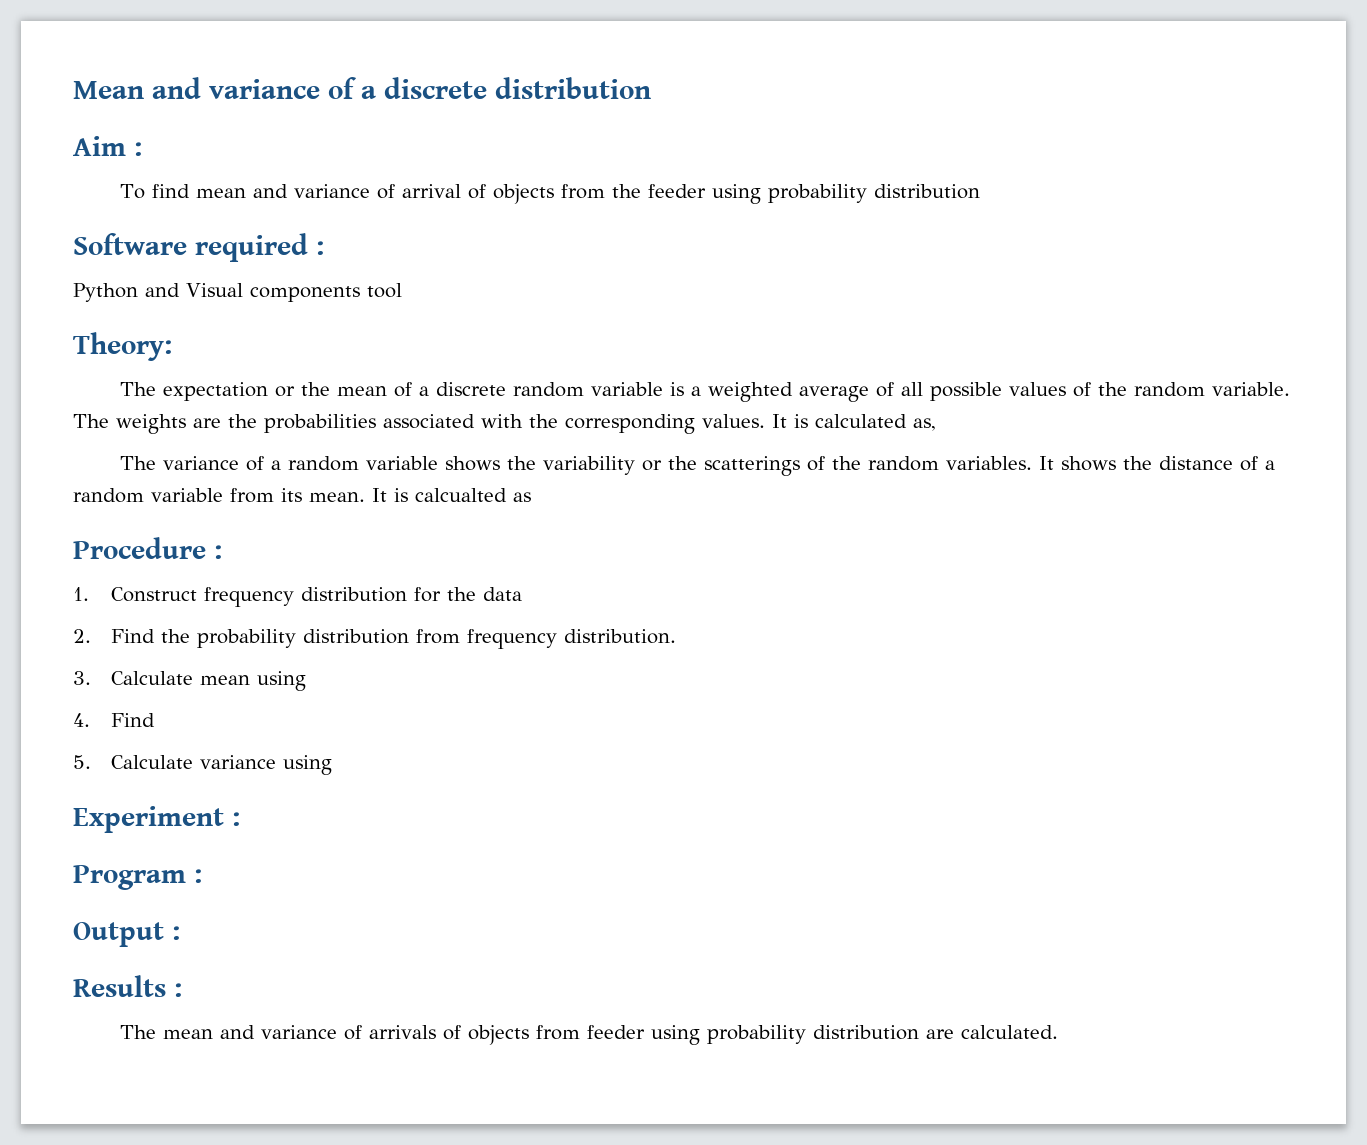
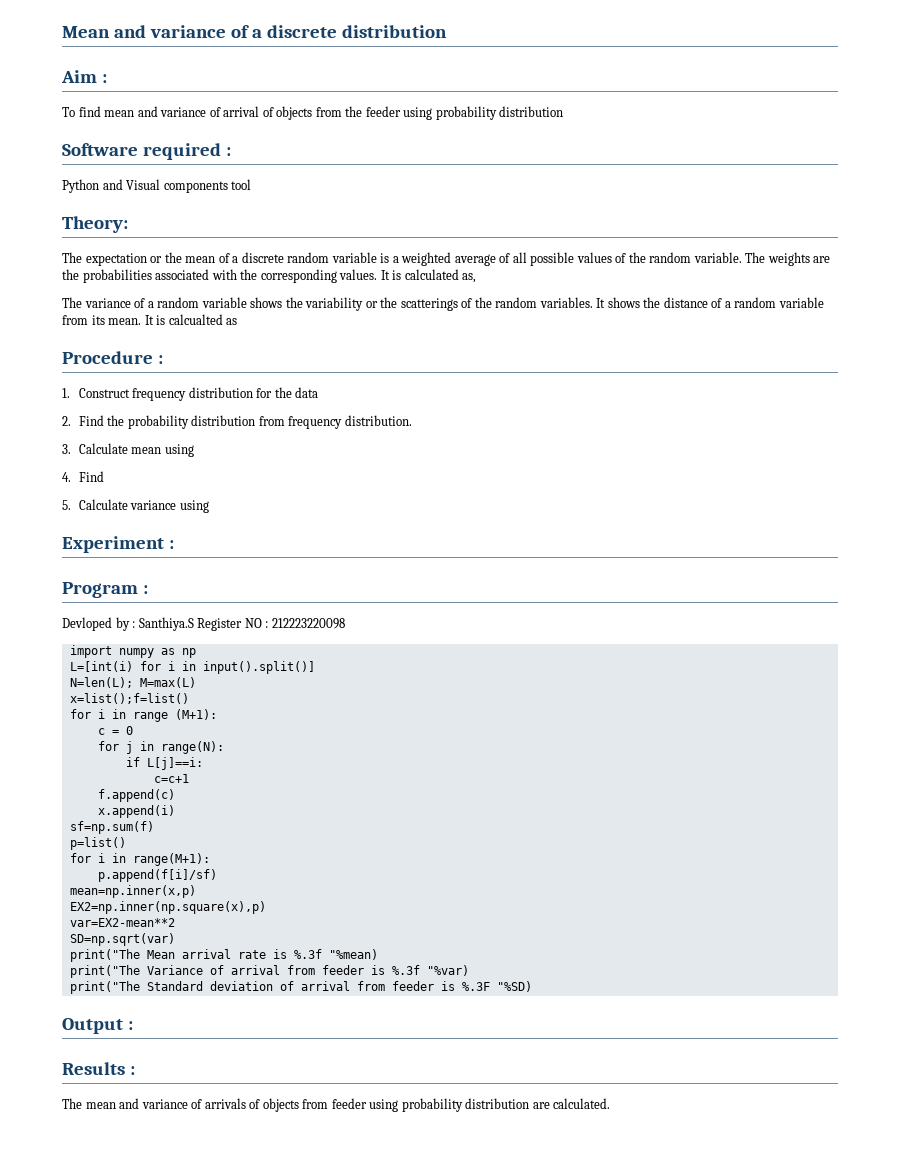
(202, 876) none -> [62,617,345,631] [69,645,196,658] [69,661,315,674] [69,677,196,688] [69,693,189,704] [69,709,217,722] [97,726,133,735] [97,741,224,754] [125,757,203,770] [153,774,189,783] [97,789,175,802] [97,805,175,818] [69,821,154,834] [69,837,126,850] [69,853,210,866] [97,869,217,882] [69,885,196,898] [69,901,266,914] [69,918,175,927] [69,933,175,946] [69,949,378,962] [69,965,469,978] [69,981,532,994] // Devloped by : Santhiya.S Register NO : 212223220098 // import numpy as np // L=[int(i) for i in input().split()] // N=len(L); M=max(L) // x=list();f=list() // for i in range (M+1): // c = 0 // for j in range(N): // if L[j]==i: // c=c+1 // f.append(c) // x.append(i) // sf=np.sum(f) // p=list() // for i in range(M+1): // p.append(f[i]/sf) // mean=np.inner(x,p) // EX2=np.inner(np.square(x),p) // var=EX2-mean**2 // SD=np.sqrt(var) // print("The Mean arrival rate is %.3f "%mean) // print("The Variance of arrival from feeder is %.3f "%var) // print("The Standard deviation of arrival from feeder is %.3F "%SD)

